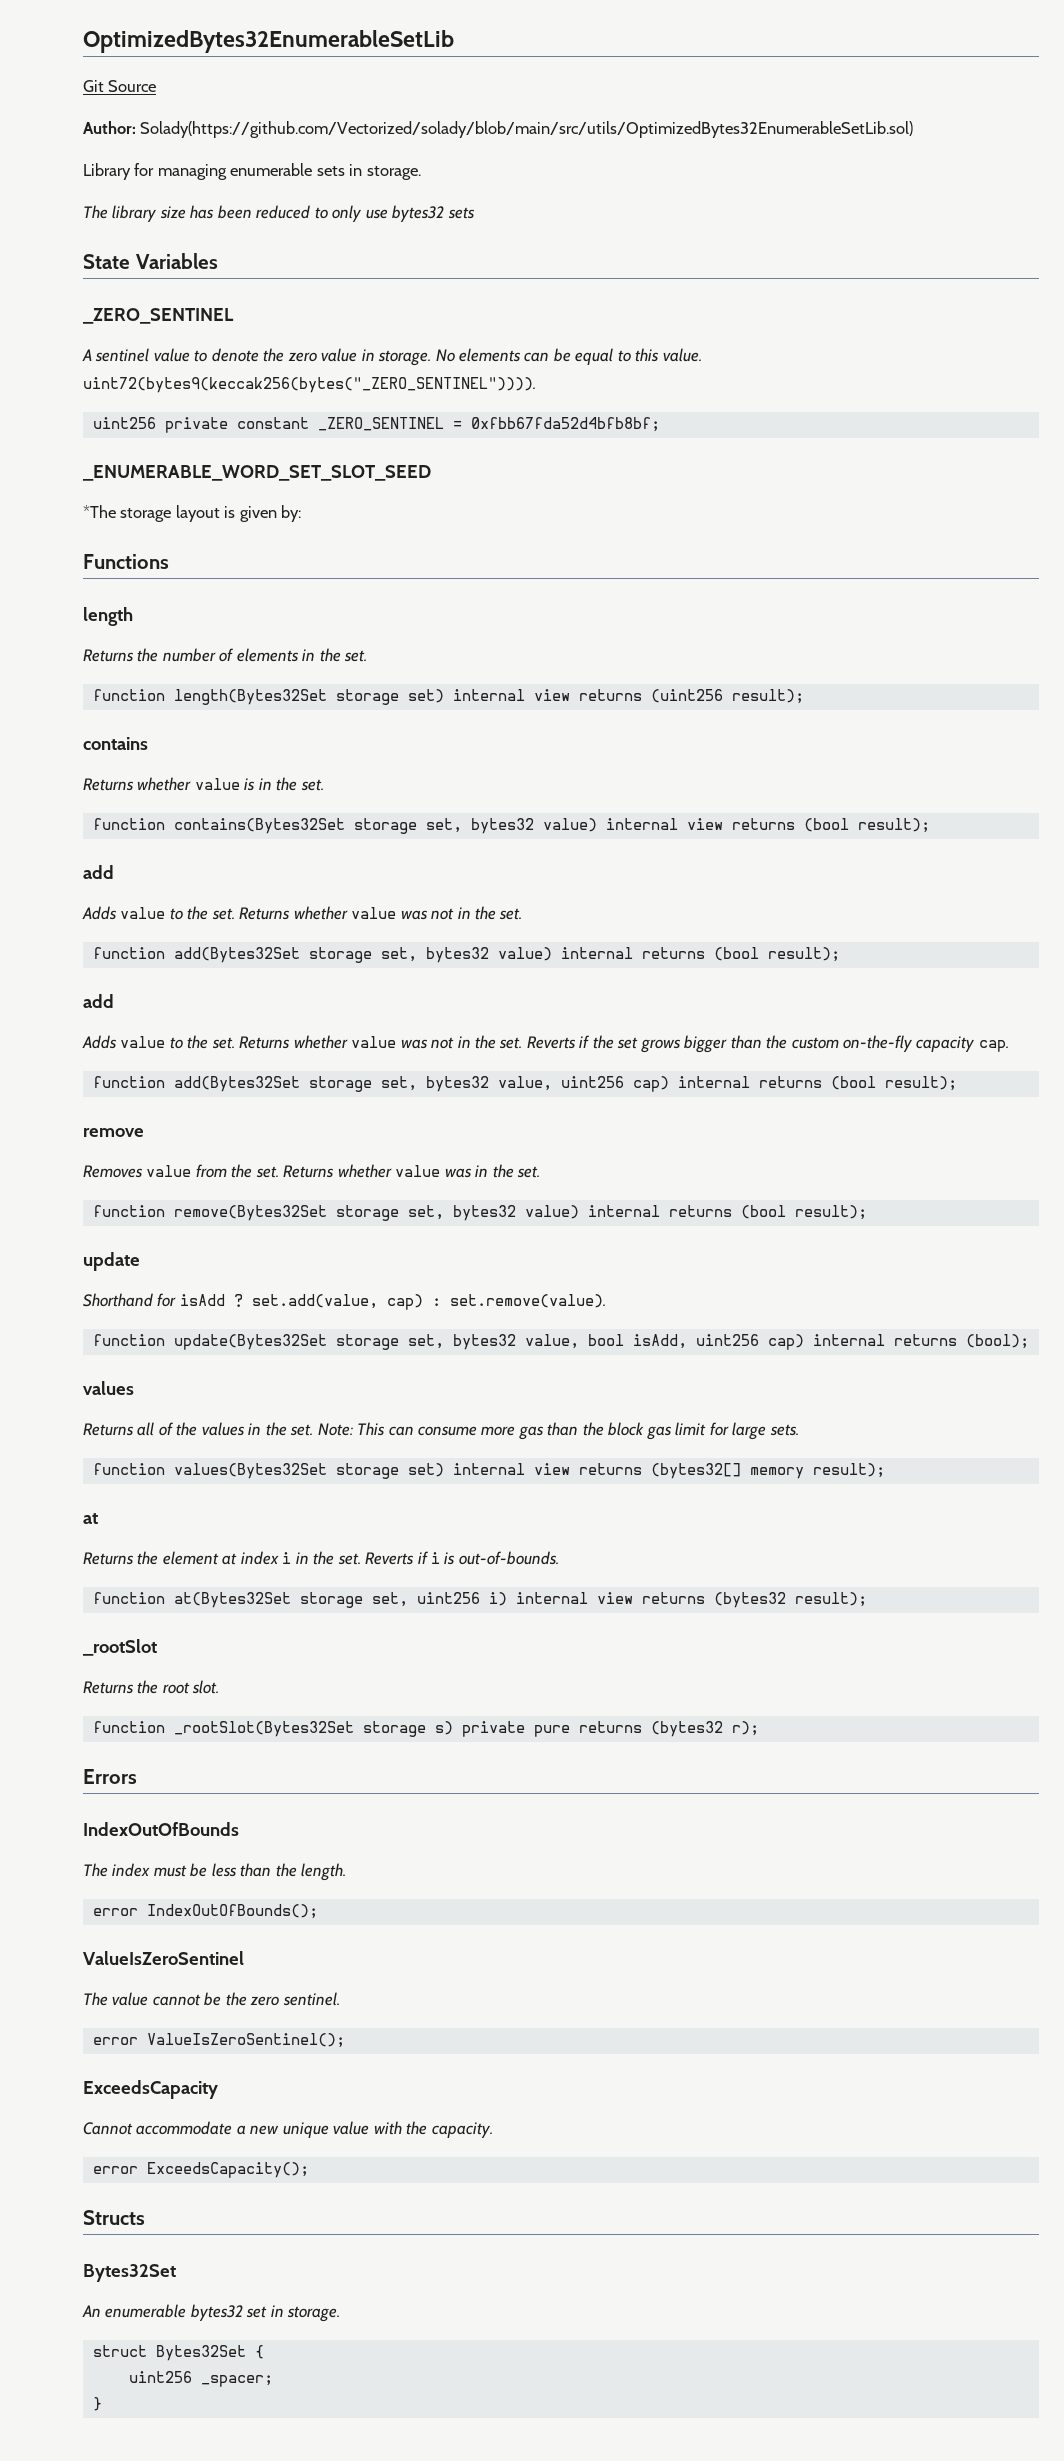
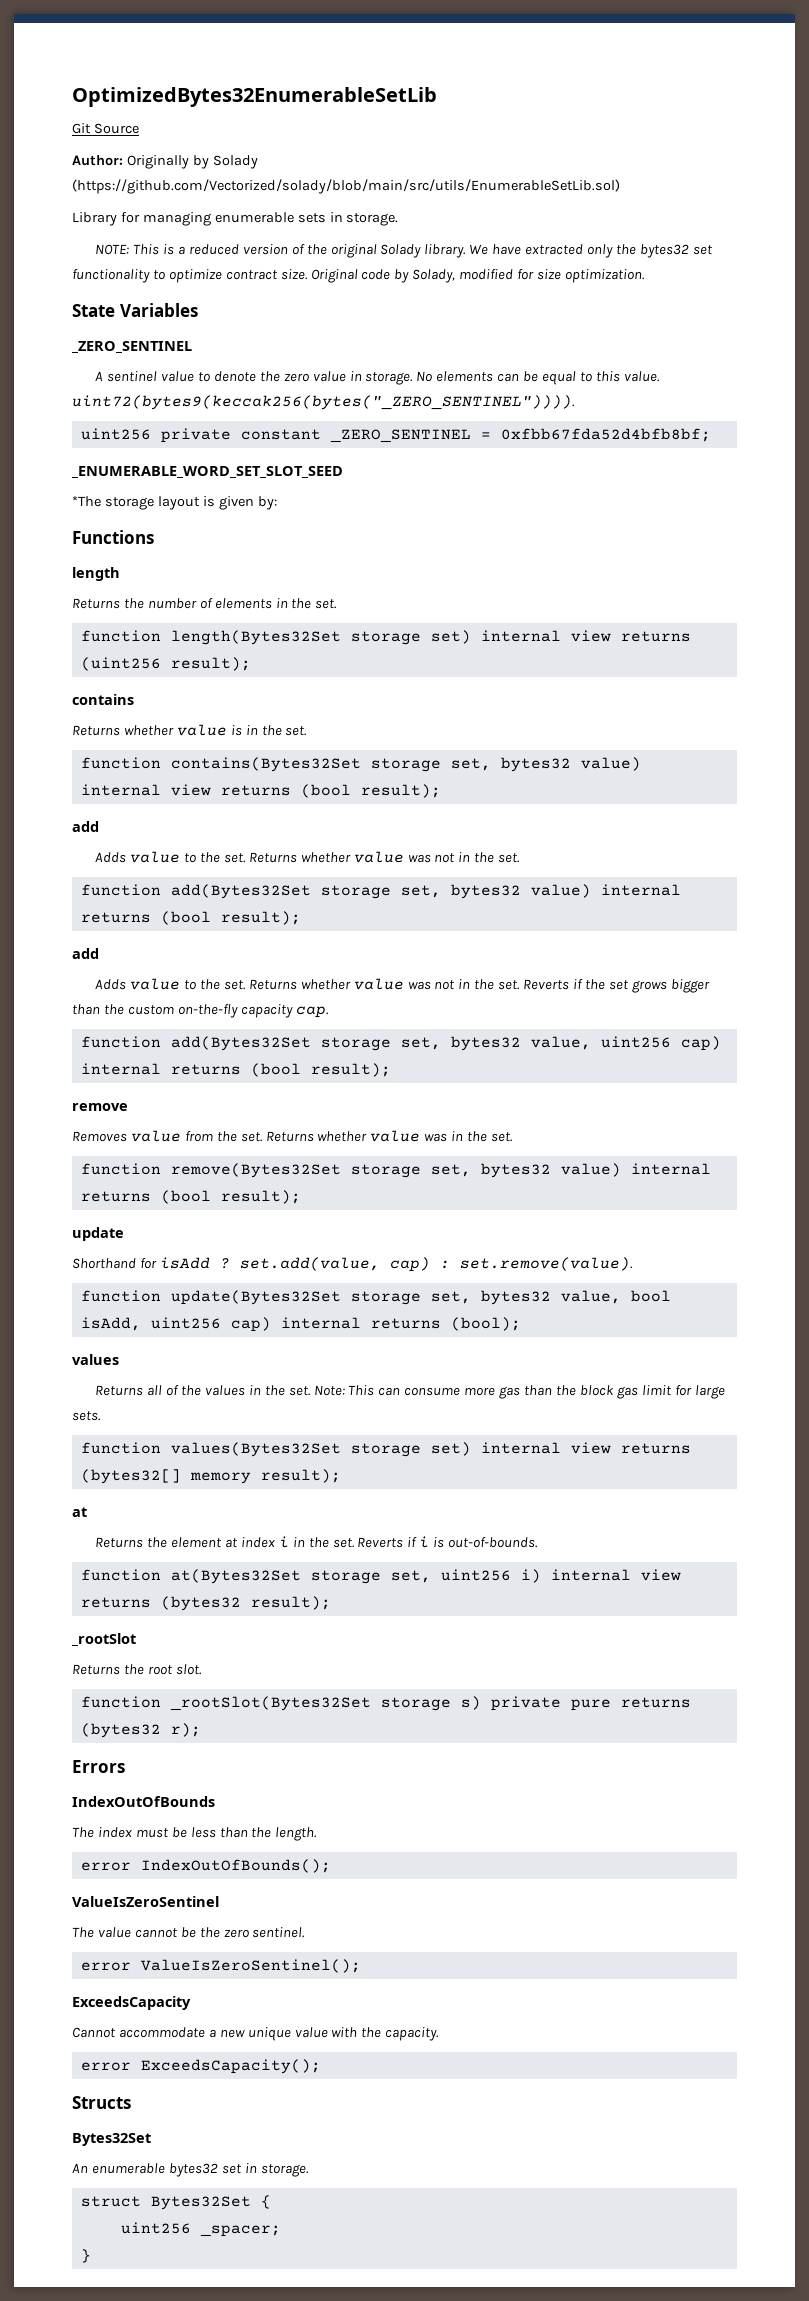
[140,121,914,138] Solady(https://github.com/Vectorized/solady/blob/main/src/utils/OptimizedBytes32EnumerableSetLib.sol) -> [126,155,258,169] [72,179,620,194] Originally by Solady (https://github.com/Vectorized/solady/blob/main/src/utils/EnumerableSetLib.sol)
[83,205,475,222] The library size has been reduced to only use bytes32 sets -> [95,244,713,258] [72,269,645,283] NOTE: This is a reduced version of the original Solady library. We have extracted only the bytes32 set functionality to optimize contract size. Original code by Solady, modified for size optimization.

